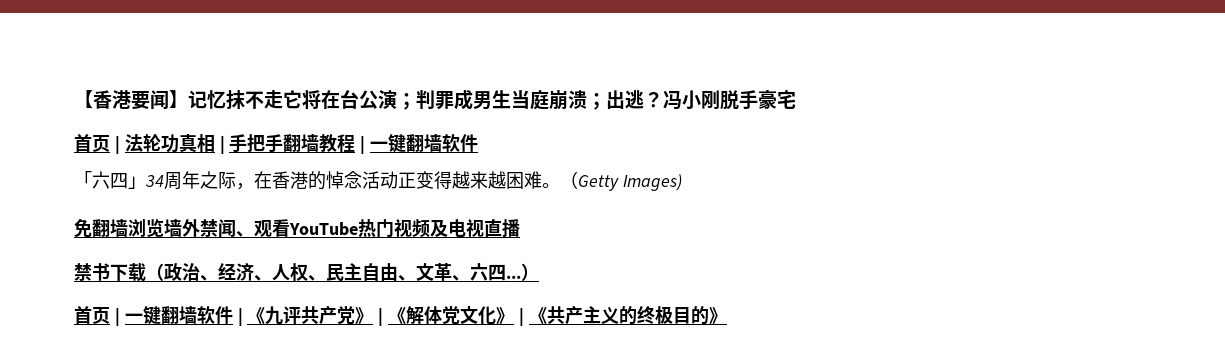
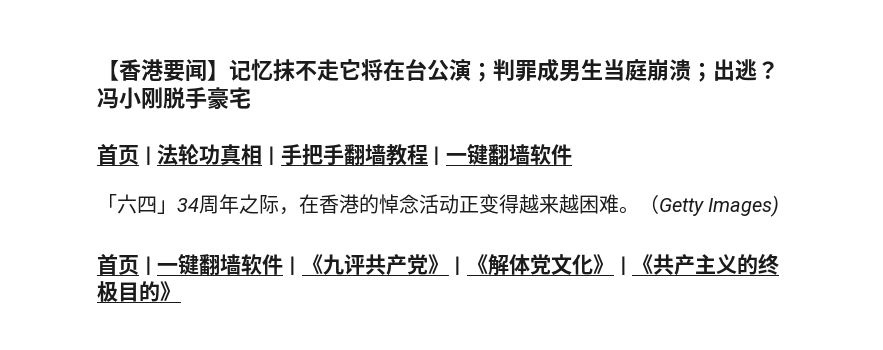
[74,218,520,238] [74,262,539,282] // 免翻墙浏览墙外禁闻、观看YouTube热门视频及电视直播 // 禁书下载（政治、经济、人权、民主自由、文革、六四...） -> (780, 206) none

